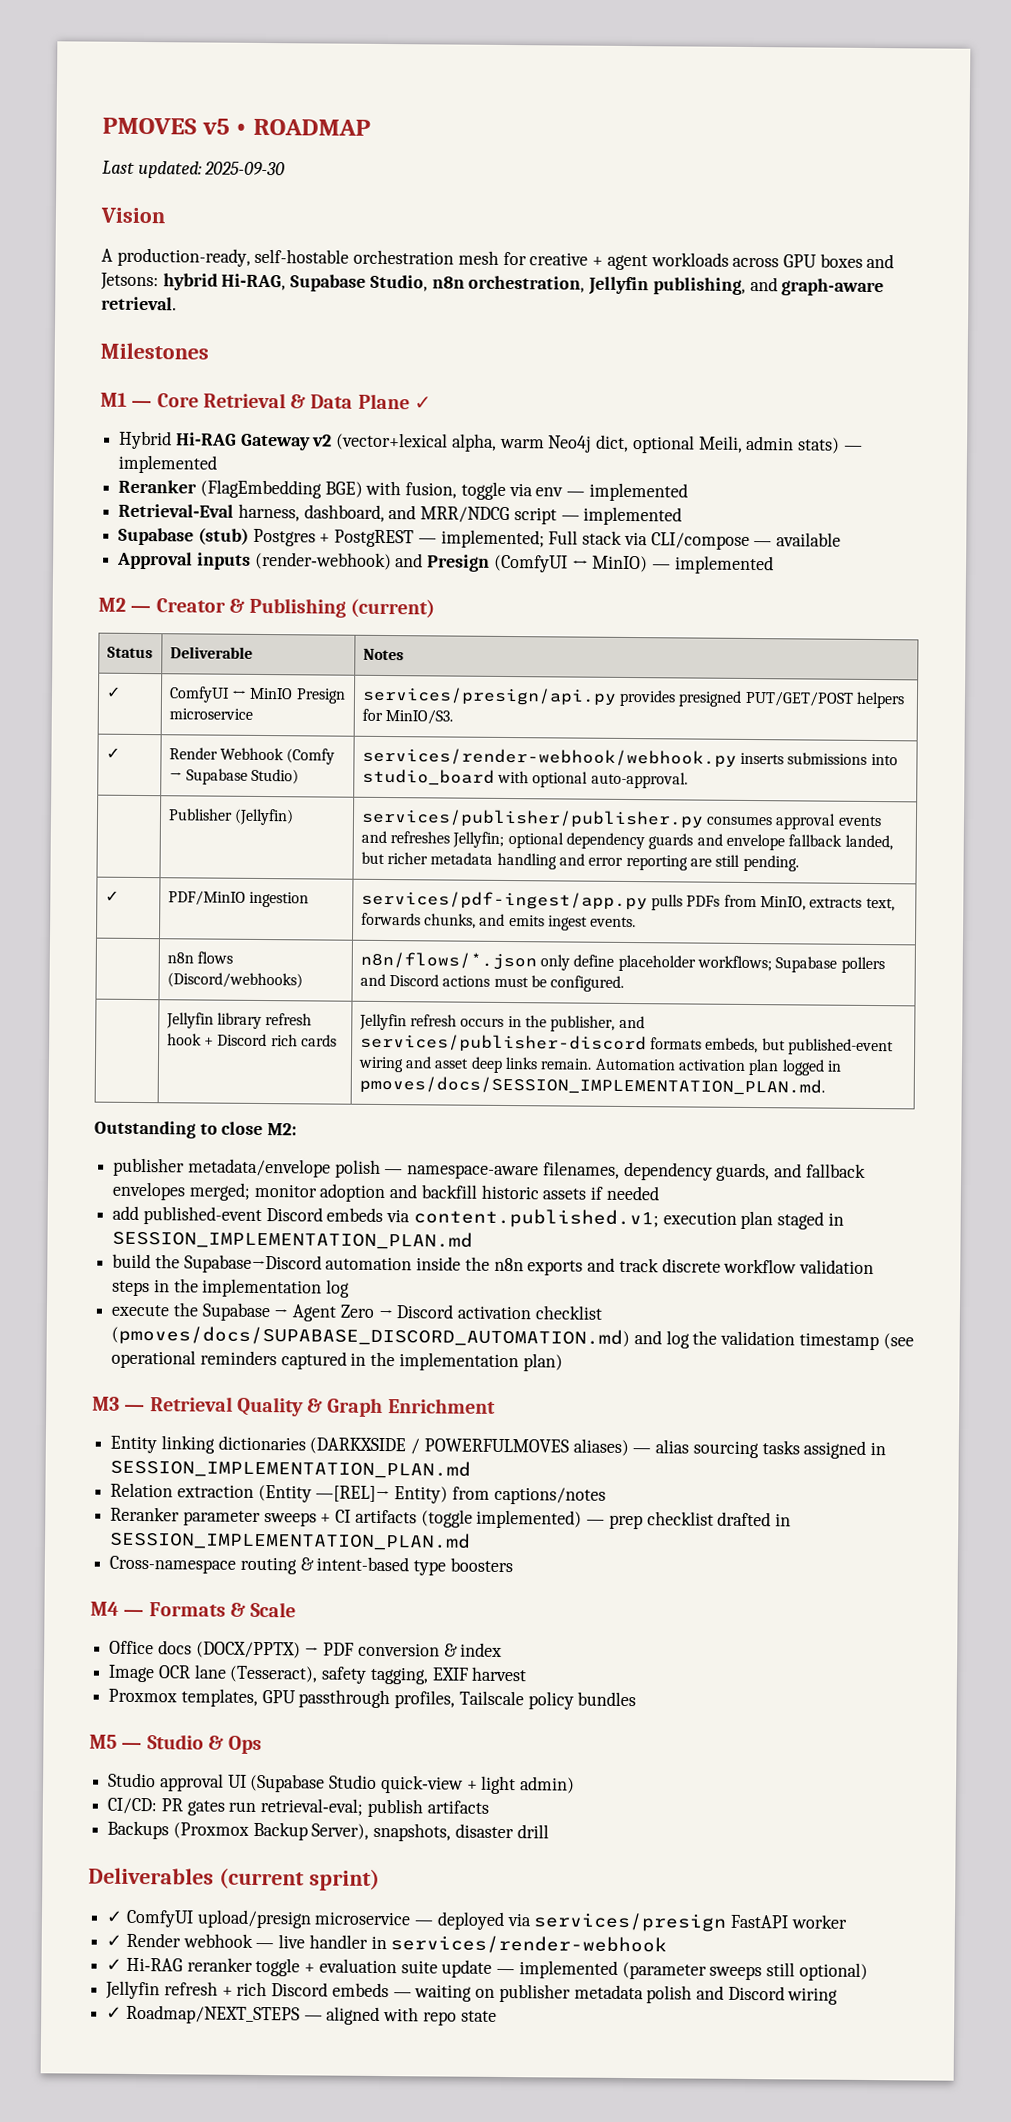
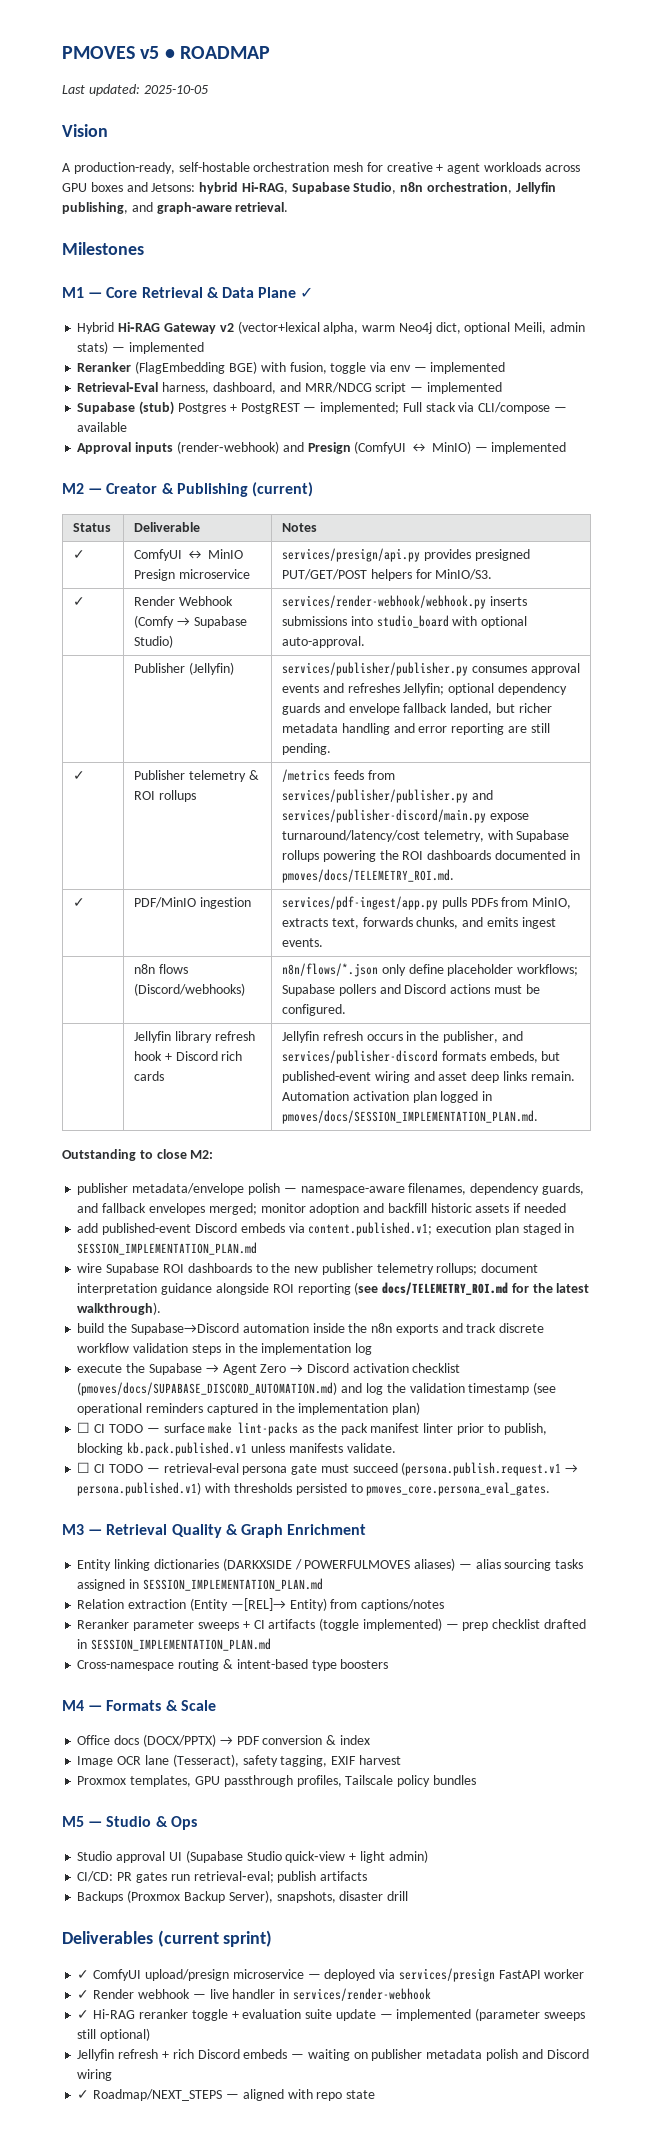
[204,161,286,176] 2025-09-30 -> [143,85,208,94] 2025-10-05
(799, 863) none -> [73,771,86,780] [134,770,259,782] [134,790,196,802] [282,769,395,782] [282,789,493,803] [282,809,529,823] [282,830,570,842] [282,850,580,862] [282,869,455,883] // ✓ | Publisher telemetry & ROI rollups | /metrics feeds from services/publisher/publisher.py and services/publisher-discord/main.py expose turnaround/latency/cost telemetry, with Supabase rollups powering the ROI dashboards documented in pmoves/docs/TELEMETRY_ROI.md.
(474, 1239) none -> [77,1263,539,1275] [77,1282,590,1295] [77,1302,162,1315] // wire Supabase ROI dashboards to the new publisher telemetry rollups; document interpretation guidance alongside ROI reporting (see docs/TELEMETRY_ROI.md for the latest walkthrough).
(563, 1362) none -> [77,1422,547,1436] [77,1442,396,1456] [77,1462,579,1476] [77,1482,551,1496] // ☐ CI TODO — surface make lint-packs as the pack manifest linter prior to publish, blocking kb.pack.published.v1 unless manifests validate. // ☐ CI TODO — retrieval-eval persona gate must succeed (persona.publish.request.v1 → persona.published.v1) with thresholds persisted to pmoves_core.persona_eval_gates.

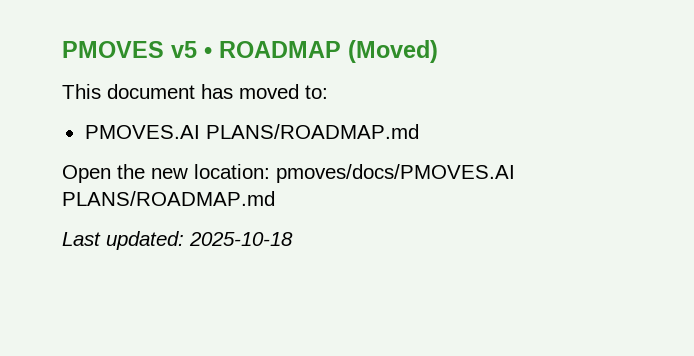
[62,84,208,96] [62,124,108,137] [62,162,580,174] [62,182,556,194] [62,202,289,214] [62,242,144,255] [62,287,314,298] [77,321,585,334] [77,341,204,354] [77,361,506,374] [77,382,502,394] [77,401,567,415] [77,422,128,432] [77,441,567,454] [62,482,313,497] [73,523,112,532] [134,522,201,532] [282,523,318,532] [73,550,86,559] [134,549,243,561] [134,569,250,581] [282,548,530,562] [282,569,493,581] [73,597,86,606] [134,596,233,606] [134,615,247,628] [134,635,174,648] [282,595,527,609] [282,615,528,628] [282,636,366,648] [134,662,234,675] [282,662,580,676] [282,683,568,695] [282,703,552,715] [282,723,550,735] [282,743,332,755] [73,771,86,780] [134,770,259,782] [134,790,196,802] [282,769,395,782] [282,789,493,803] [282,809,529,823] [282,830,570,842] [282,850,580,862] [282,869,455,883] [73,898,86,907] [134,897,251,909] [282,896,572,910] [282,917,556,929] [282,938,324,947] [134,964,188,974] [134,983,246,996] [282,963,579,977] [282,984,540,996] [282,1004,347,1016] [134,1031,255,1043] [134,1051,243,1061] [134,1071,165,1081] [282,1031,523,1043] [282,1050,561,1064] [282,1071,575,1083] [282,1091,493,1103] [282,1110,539,1124] [62,1149,214,1161] [77,1183,584,1195] [77,1203,566,1215] [77,1222,575,1236] [77,1242,258,1255] [77,1263,539,1275] [77,1282,590,1295] [77,1302,162,1315] [77,1323,545,1335] [77,1343,373,1355] [77,1363,461,1375] [77,1382,557,1396] [77,1402,421,1415] [77,1422,547,1436] [77,1442,396,1456] [77,1462,579,1476] [77,1482,551,1496] [62,1524,367,1538] [77,1558,584,1571] [77,1578,323,1591] [77,1598,445,1611] [77,1618,586,1631] [77,1638,272,1651] [77,1659,389,1671] [62,1700,216,1711] [77,1734,370,1747] [77,1754,401,1767] [77,1775,476,1787] [62,1816,197,1830] [77,1850,428,1863] [77,1871,368,1883] [77,1890,409,1903] [62,1930,273,1947] [77,1968,585,1982] [77,1988,431,2001] [77,2008,585,2021] [77,2028,151,2041] [77,2049,589,2061] [77,2069,113,2081] [77,2089,376,2101] // Last updated: 2025-10-05 // Vision // A production-ready, self-hostable orchestration mesh for creative + agent workloads across GPU boxes and Jetsons: hybrid Hi‑RAG, Supabase Studio, n8n orchestration, Jellyfin publishing, and graph-aware retrieval. // Milestones // M1 — Core Retrieval & Data Plane ✓ // Hybrid Hi‑RAG Gateway v2 (vector+lexical alpha, warm Neo4j dict, optional Meili, admin stats) — implemented // Reranker (FlagEmbedding BGE) with fusion, toggle via env — implemented // Retrieval‑Eval harness, dashboard, and MRR/NDCG script — implemented // Supabase (stub) Postgres + PostgREST — implemented; Full stack via CLI/compose — available // Approval inputs (render‑webhook) and Presign (ComfyUI ↔ MinIO) — implemented // M2 — Creator & Publishing (current) // Status | Deliverable | Notes // ✓ | ComfyUI ↔ MinIO Presign microservice | services/presign/api.py provides presigned PUT/GET/POST helpers for MinIO/S3. // ✓ | Render Webhook (Comfy → Supabase Studio) | services/render-webhook/webhook.py inserts submissions into studio_board with optional auto-approval. // | Publisher (Jellyfin) | services/publisher/publisher.py consumes approval events and refreshes Jellyfin; optional dependency guards and envelope fallback landed, but richer metadata handling and error reporting are still pending. // ✓ | Publisher telemetry & ROI rollups | /metrics feeds from services/publisher/publisher.py and services/publisher-discord/main.py expose turnaround/latency/cost telemetry, with Supabase rollups powering the ROI dashboards documented in pmoves/docs/TELEMETRY_ROI.md. // ✓ | PDF/MinIO ingestion | services/pdf-ingest/app.py pulls PDFs from MinIO, extracts text, forwards chunks, and emits ingest events. // | n8n flows (Discord/webhooks) | n8n/flows/*.json only define placeholder workflows; Supabase pollers and Discord actions must be configured. // | Jellyfin library refresh hook + Discord rich cards | Jellyfin refresh occurs in the publisher, and services/publisher-discord formats embeds, but published-event wiring and asset deep links remain. Automation activation plan logged in pmoves/docs/SESSION_IMPLEMENTATION_PLAN.md. // Outstanding to close M2: // publisher metadata/envelope polish — namespace-aware filenames, dependency guards, and fallback envelopes merged; monitor adoption and backfill historic assets if needed // add published-event Discord embeds via content.published.v1; execution plan staged in SESSION_IMPLEMENTATION_PLAN.md // wire Supabase ROI dashboards to the new publisher telemetry rollups; document interpretation guidance alongside ROI reporting (see docs/TELEMETRY_ROI.md for the latest walkthrough). // build the Supabase→Discord automation inside the n8n exports and track discrete workflow validation steps in the implementation log // execute the Supabase → Agent Zero → Discord activation checklist (pmoves/docs/SUPABASE_DISCORD_AUTOMATION.md) and log the validation timestamp (see operational reminders captured in the implementation plan) // ☐ CI TODO — surface make lint-packs as the pack manifest linter prior to publish, blocking kb.pack.published.v1 unless manifests validate. // ☐ CI TODO — retrieval-eval persona gate must succeed (persona.publish.request.v1 → persona.published.v1) with thresholds persisted to pmoves_core.persona_eval_gates. // M3 — Retrieval Quality & Graph Enrichment // Entity linking dictionaries (DARKXSIDE / POWERFULMOVES aliases) — alias sourcing tasks assigned in SESSION_IMPLEMENTATION_PLAN.md // Relation extraction (Entity —[REL]→ Entity) from captions/notes // Reranker parameter sweeps + CI artifacts (toggle implemented) — prep checklist drafted in SESSION_IMPLEMENTATION_PLAN.md // Cross-namespace routing & intent-based type boosters // M4 — Formats & Scale // Office docs (DOCX/PPTX) → PDF conversion & index // Image OCR lane (Tesseract), safety tagging, EXIF harvest // Proxmox templates, GPU passthrough profiles, Tailscale policy bundles // M5 — Studio & Ops // Studio approval UI (Supabase Studio quick‑view + light admin) // CI/CD: PR gates run retrieval‑eval; publish artifacts // Backups (Proxmox Backup Server), snapshots, disaster drill // Deliverables (current sprint) // ✓ ComfyUI upload/presign microservice — deployed via services/presign FastAPI worker // ✓ Render webhook — live handler in services/render-webhook // ✓ Hi‑RAG reranker toggle + evaluation suite update — implemented (parameter sweeps still optional) // Jellyfin refresh + rich Discord embeds — waiting on publisher metadata polish and Discord wiring // ✓ Roadmap/NEXT_STEPS — aligned with repo state -> [348,40,438,63] [62,84,328,99] [84,124,419,139] [62,164,515,183] [62,191,275,206] [62,231,293,250] (Moved) // This document has moved to: // PMOVES.AI PLANS/ROADMAP.md // Open the new location: pmoves/docs/PMOVES.AI PLANS/ROADMAP.md // Last updated: 2025-10-18

